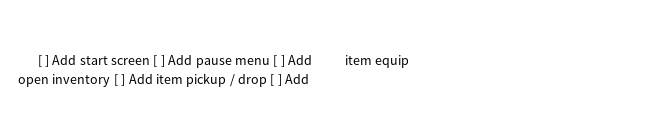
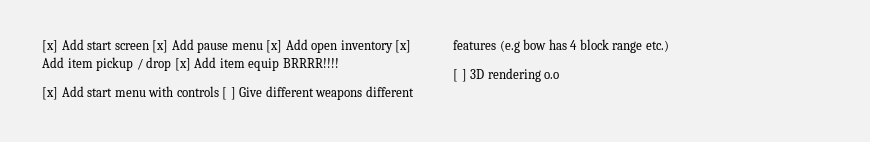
[37,55,49,67] [ ] -> [42,40,58,53] [x]
[153,55,165,67] [ ] -> [152,40,169,53] [x]
[273,55,285,67] [ ] -> [266,40,283,53] [x]
[113,74,126,86] [ ] -> [395,40,412,53] [x]
[270,74,282,86] [ ] -> [174,58,191,71] [x]
(410, 61) none -> [282,58,339,68] [42,86,414,100] [453,39,669,53] [453,68,560,82] BRRRR!!!! // [x] Add start menu with controls [ ] Give different weapons different features (e.g bow has 4 block range etc.) // [ ] 3D rendering o.o

